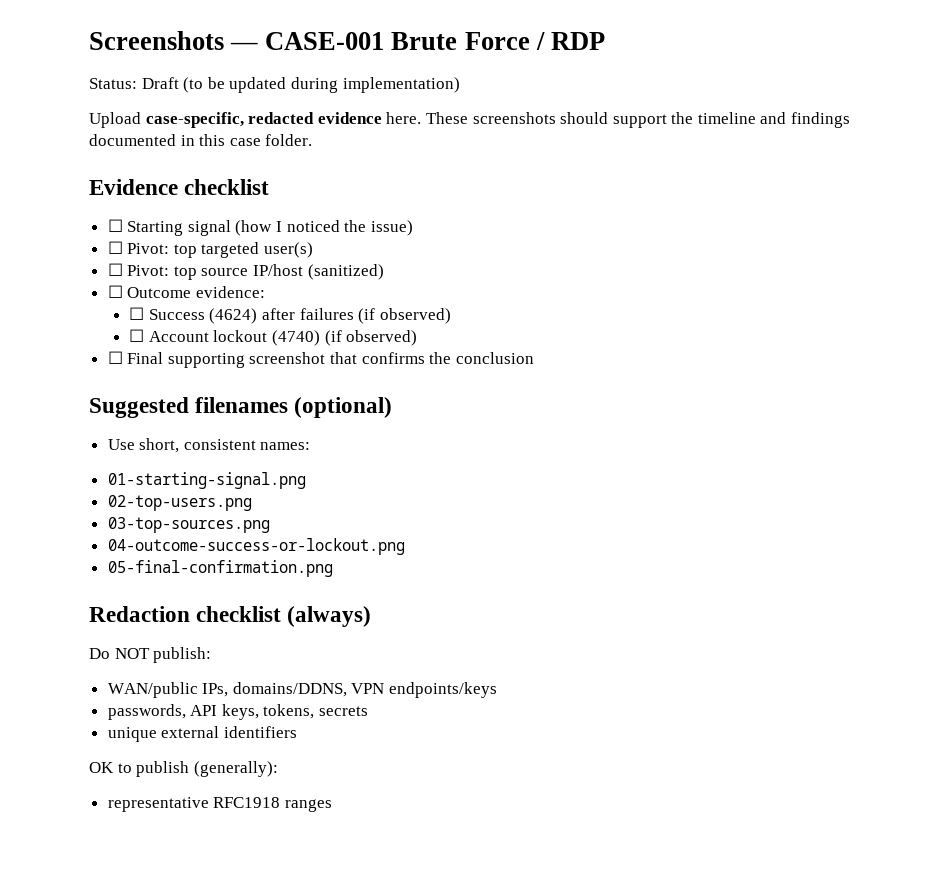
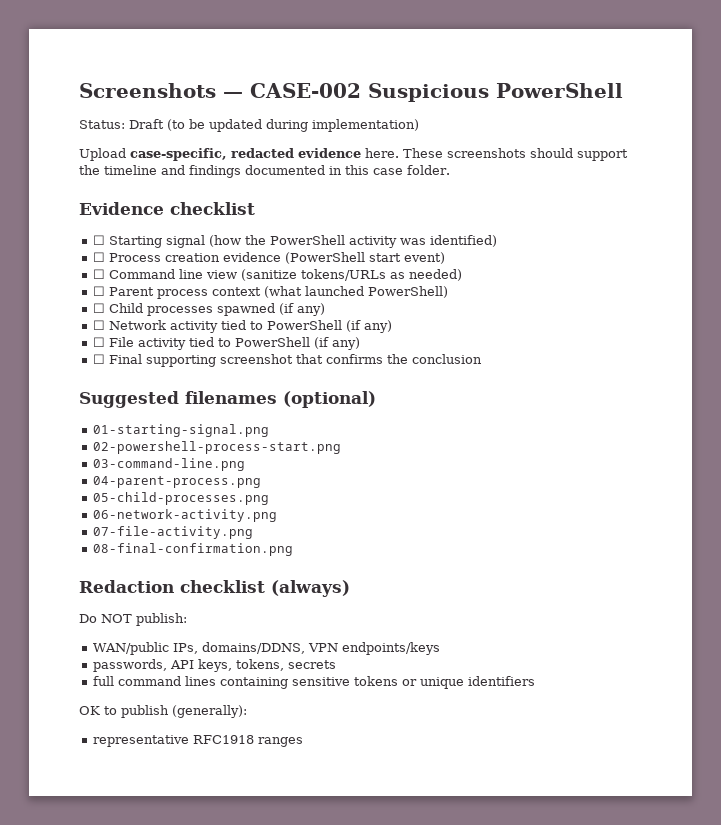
[265,32,605,50] CASE-001 Brute Force / RDP -> [250,83,623,102] CASE-002 Suspicious PowerShell
[276,220,413,236] [107,241,314,258] [107,263,384,280] [107,285,265,298] [129,307,451,324] [129,329,418,346] I noticed the issue) // ☐ Pivot: top targeted user(s) // ☐ Pivot: top source IP/host (sanitized) // ☐ Outcome evidence: // ☐ Success (4624) after failures (if observed) // ☐ Account lockout (4740) (if observed) -> [244,235,497,248] [92,252,445,264] [92,269,462,281] [92,286,448,299] [92,303,325,316] [92,320,392,333] [92,337,360,350] the PowerShell activity was identified) // ☐ Process creation evidence (PowerShell start event) // ☐ Command line view (sanitize tokens/URLs as needed) // ☐ Parent process context (what launched PowerShell) // ☐ Child processes spawned (if any) // ☐ Network activity tied to PowerShell (if any) // ☐ File activity tied to PowerShell (if any)
[107,438,311,453] [107,472,306,489] [107,495,252,511] [107,517,270,533] [107,538,405,555] [107,560,333,577] Use short, consistent names: // 01-starting-signal.png // 02-top-users.png // 03-top-sources.png // 04-outcome-success-or-lockout.png // 05-final-confirmation.png -> [92,424,269,437] [92,441,341,454] [92,458,245,471] [92,476,261,488] [92,492,269,505] [92,509,277,522] [92,526,253,539] [92,543,293,556] 01-starting-signal.png // 02-powershell-process-start.png // 03-command-line.png // 04-parent-process.png // 05-child-processes.png // 06-network-activity.png // 07-file-activity.png // 08-final-confirmation.png
[107,726,220,742] unique external -> [92,676,464,689] full command lines containing sensitive tokens or unique

